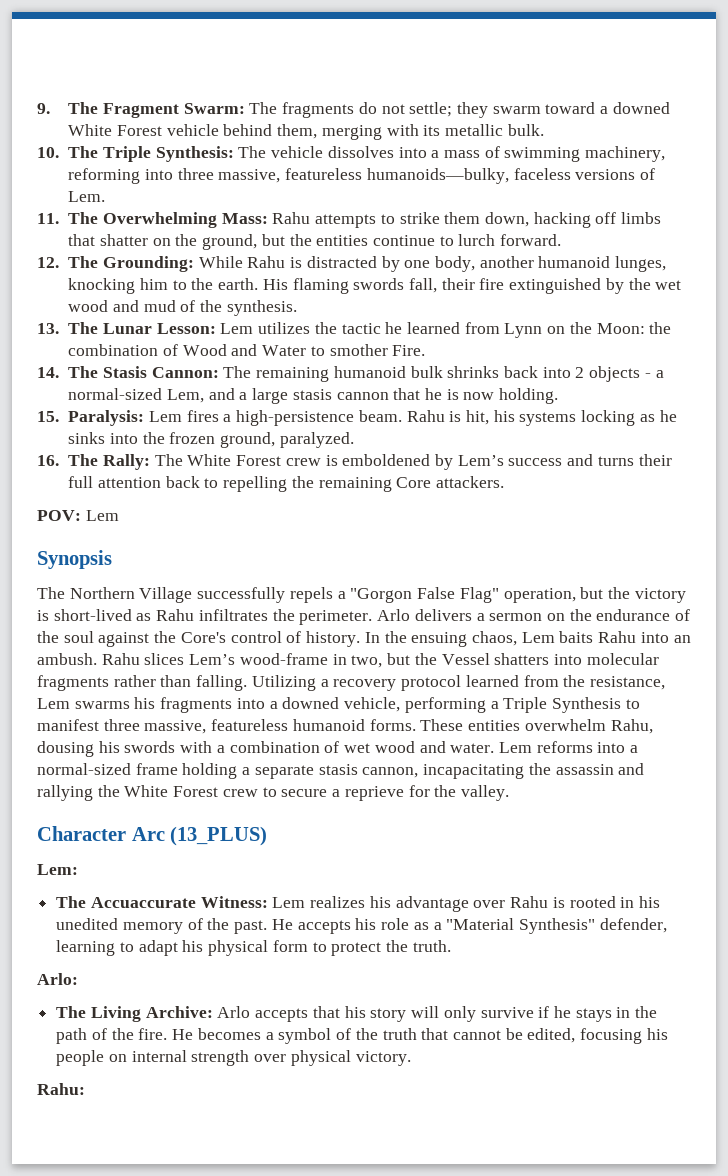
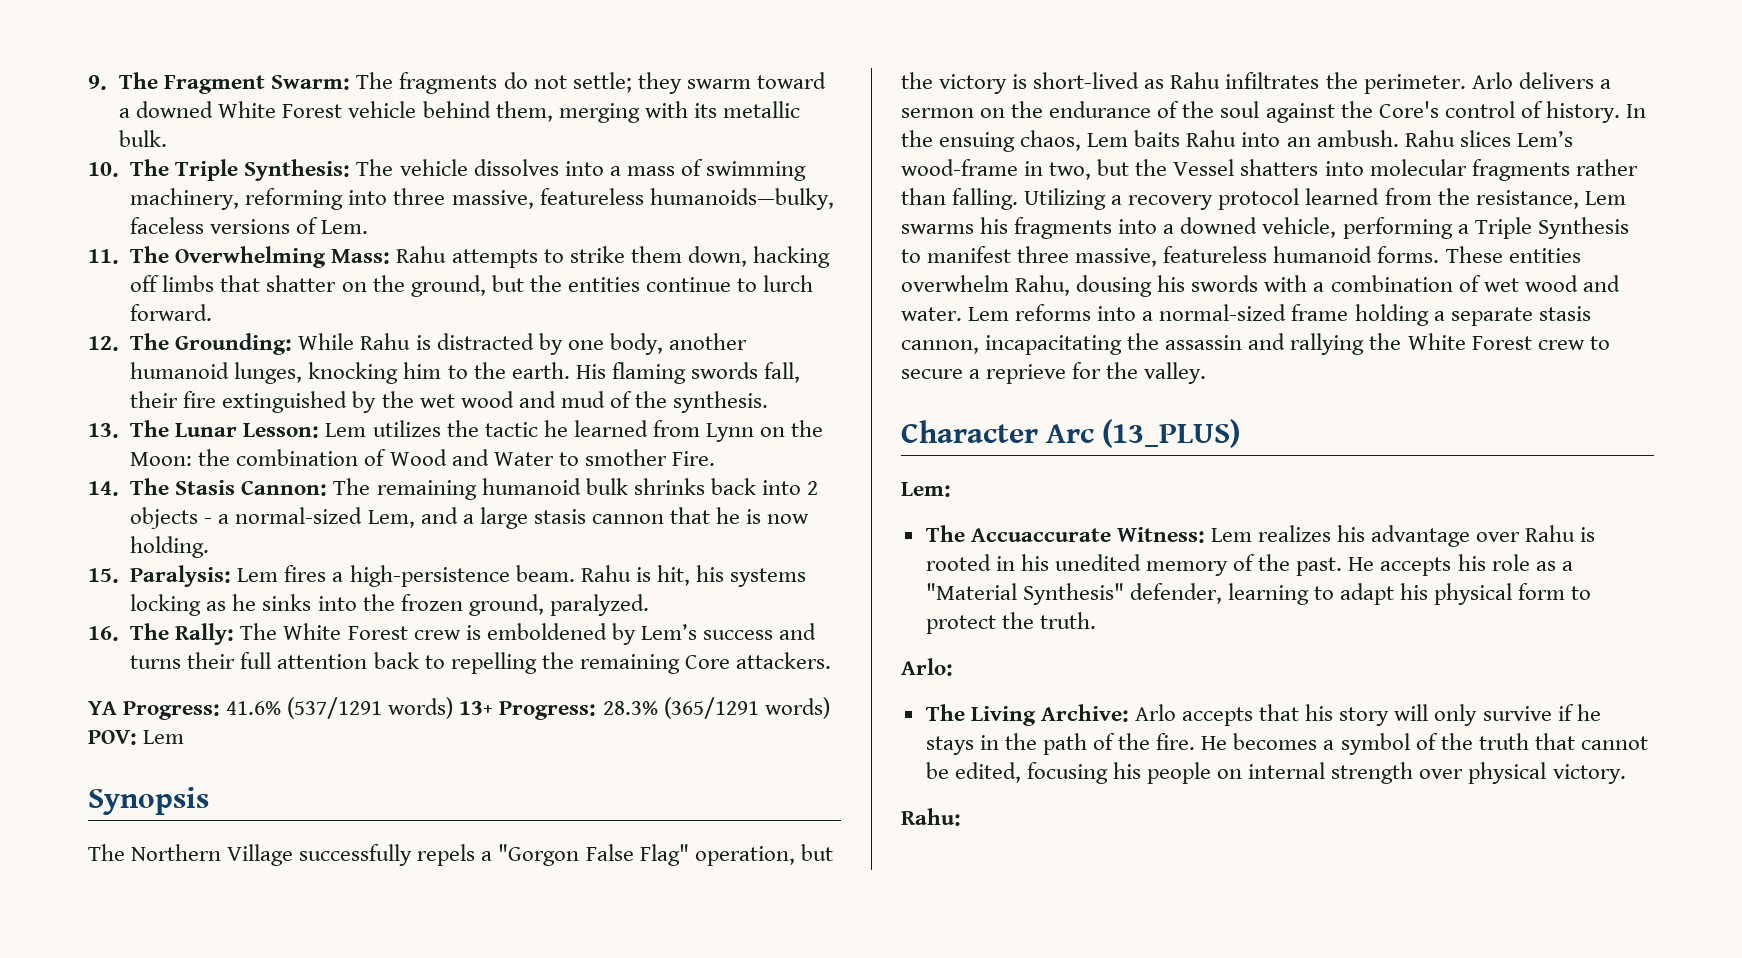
(505, 482) none -> [88,697,830,720] YA Progress: 41.6% (537/1291 words) 13+ Progress: 28.3% (365/1291 words)

